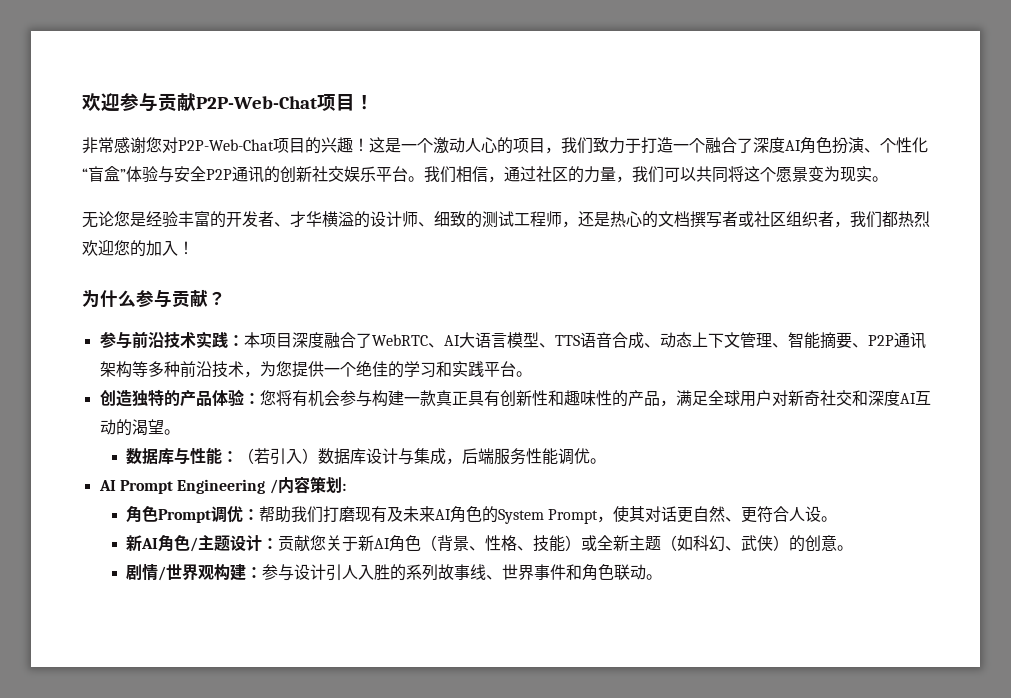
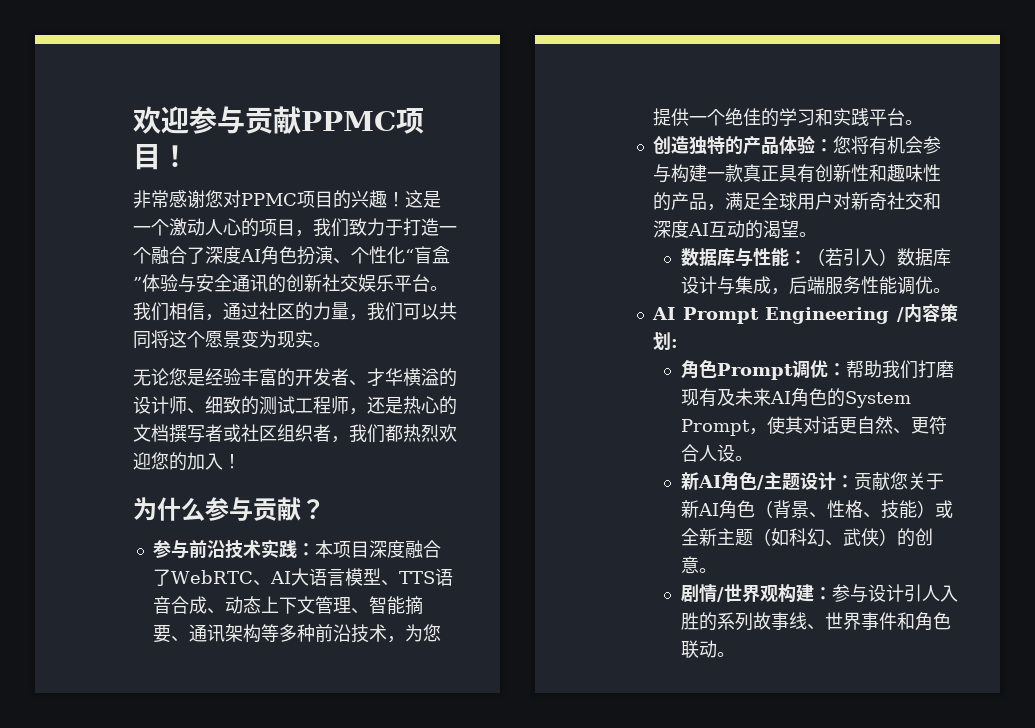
[196,96,317,109] P2P-Web-Chat -> [301,111,396,131] PPMC
[178,139,274,151] P2P-Web-Chat -> [241,193,297,206] PPMC
[206,169,232,180] P2P -> (232, 283) none
[867,335,894,346] P2P -> (189, 639) none

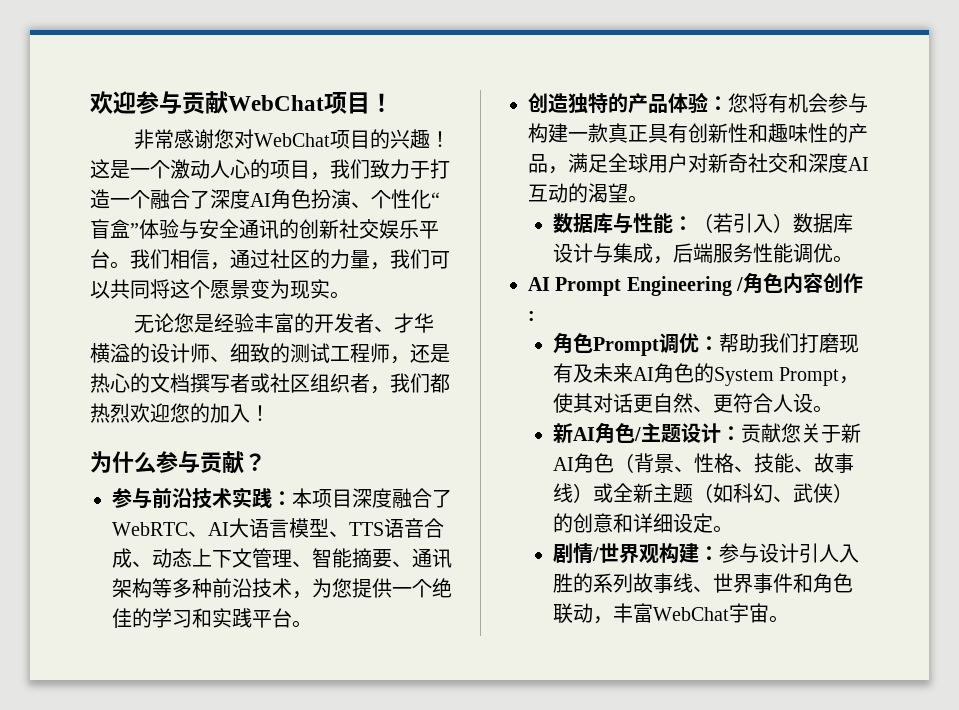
[301,111,396,131] PPMC -> [228,95,324,111] WebChat
[241,193,297,206] PPMC -> [253,133,330,147] WebChat
[904,304,958,323] [652,332,671,350] 内容策划 -> [743,272,864,294] 角色内容创作
(917, 509) none -> [793,453,854,473] [552,483,573,503] 、故事线
(699, 565) none -> [612,513,713,533] 和详细设定
(717, 649) none -> [592,603,769,624] ，丰富WebChat宇宙

